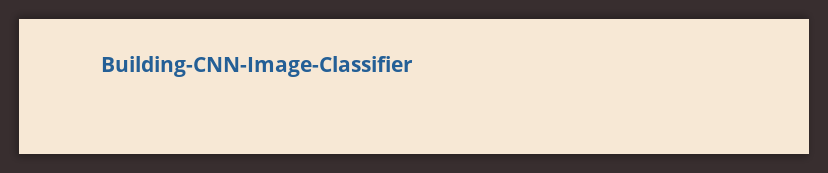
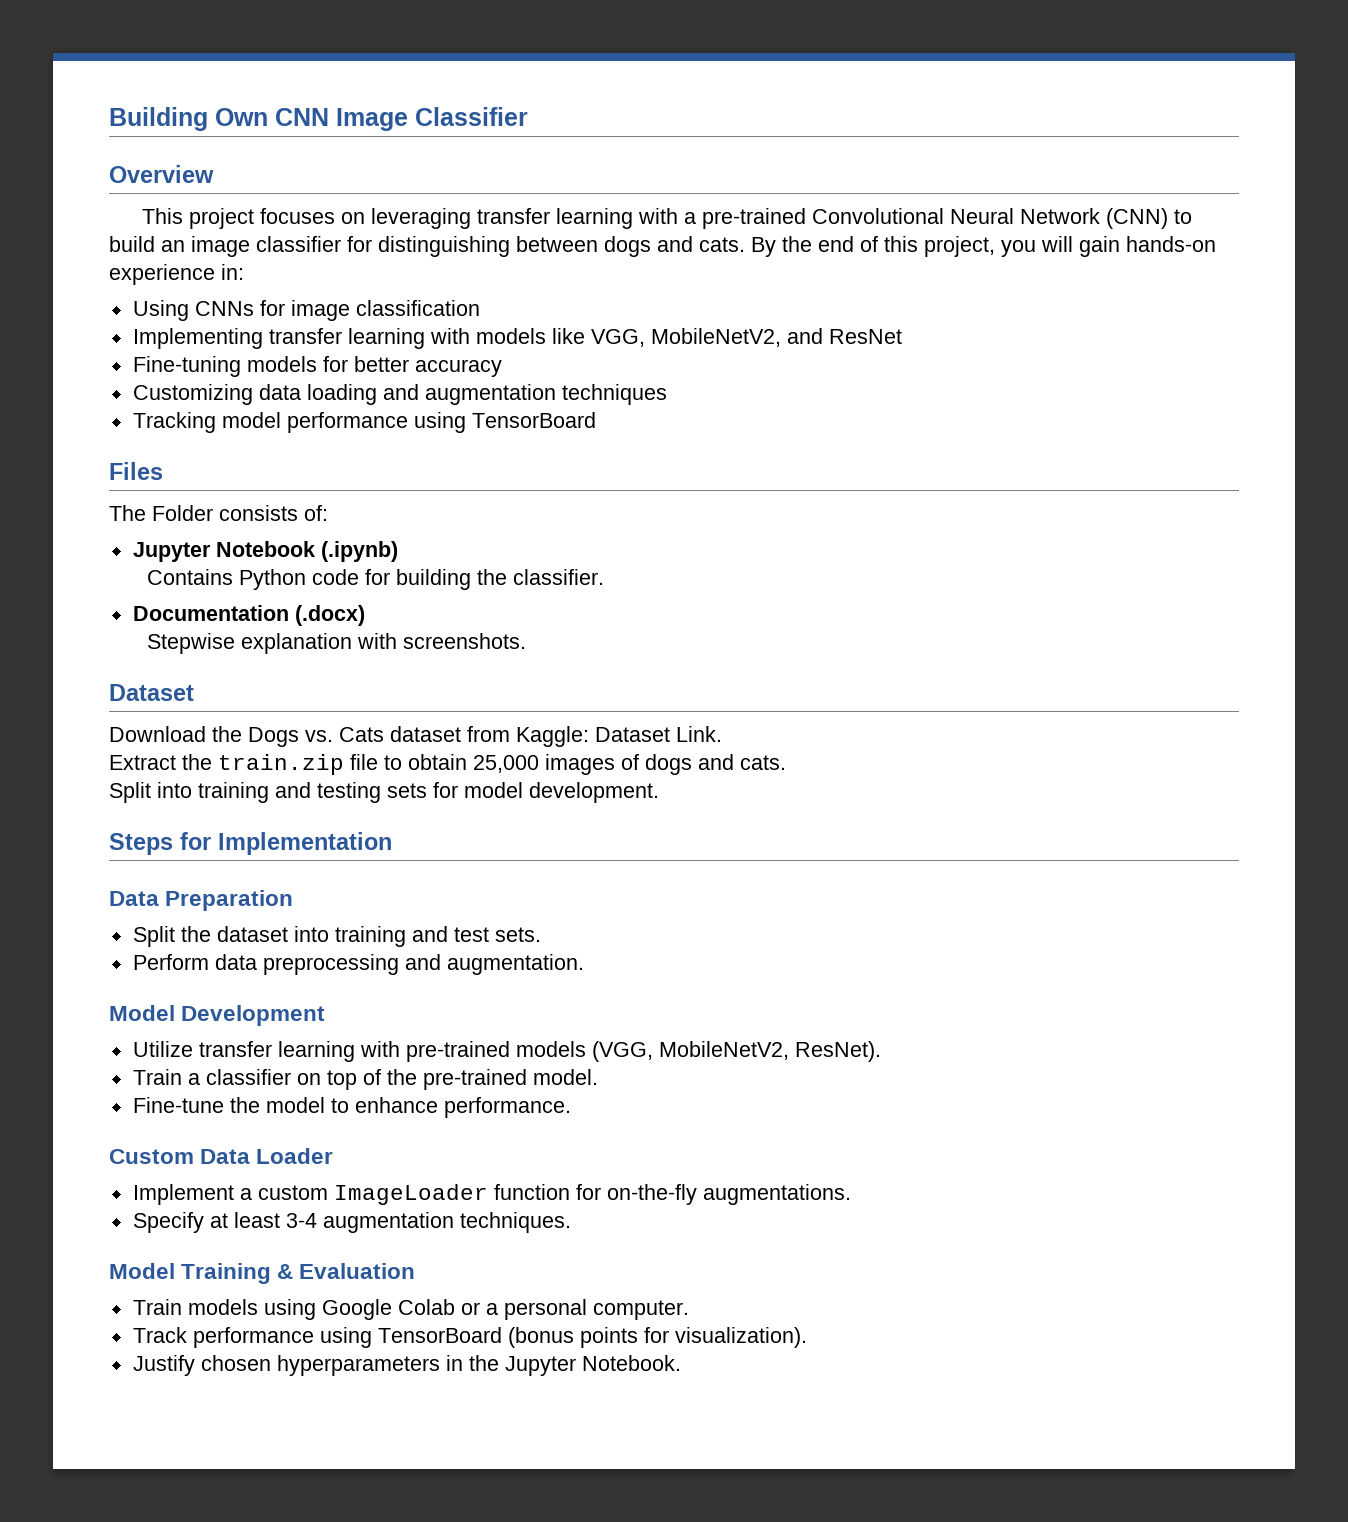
[101,56,413,77] Building-CNN-Image-Classifier -> [109,107,528,131] [109,165,214,183] [141,208,1192,229] [109,236,1216,257] [109,264,244,285] [132,300,480,321] [132,328,902,349] [132,356,502,377] [132,384,667,405] [132,412,596,433] [109,462,163,480] [109,505,328,521] [132,541,398,562] [147,569,605,590] [132,605,365,626] [147,633,527,654] [109,684,194,701] [109,726,722,747] [109,754,786,775] [109,782,659,803] [109,832,392,855] [109,890,294,911] [132,926,541,947] [132,954,584,975] [109,1005,326,1026] [132,1041,881,1062] [132,1069,598,1090] [132,1097,571,1118] [109,1148,334,1164] [132,1184,851,1205] [132,1212,571,1233] [109,1263,416,1284] [132,1299,689,1320] [132,1327,807,1348] [132,1355,681,1376] Building Own CNN Image Classifier // Overview // This project focuses on leveraging transfer learning with a pre-trained Convolutional Neural Network (CNN) to build an image classifier for distinguishing between dogs and cats. By the end of this project, you will gain hands-on experience in: // Using CNNs for image classification // Implementing transfer learning with models like VGG, MobileNetV2, and ResNet // Fine-tuning models for better accuracy // Customizing data loading and augmentation techniques // Tracking model performance using TensorBoard // Files // The Folder consists of: // Jupyter Notebook (.ipynb) // Contains Python code for building the classifier. // Documentation (.docx) // Stepwise explanation with screenshots. // Dataset // Download the Dogs vs. Cats dataset from Kaggle: Dataset Link. // Extract the train.zip file to obtain 25,000 images of dogs and cats. // Split into training and testing sets for model development. // Steps for Implementation // Data Preparation // Split the dataset into training and test sets. // Perform data preprocessing and augmentation. // Model Development // Utilize transfer learning with pre-trained models (VGG, MobileNetV2, ResNet). // Train a classifier on top of the pre-trained model. // Fine-tune the model to enhance performance. // Custom Data Loader // Implement a custom ImageLoader function for on-the-fly augmentations. // Specify at least 3-4 augmentation techniques. // Model Training & Evaluation // Train models using Google Colab or a personal computer. // Track performance using TensorBoard (bonus points for visualization). // Justify chosen hyperparameters in the Jupyter Notebook.

